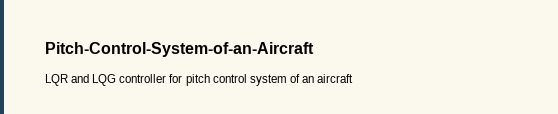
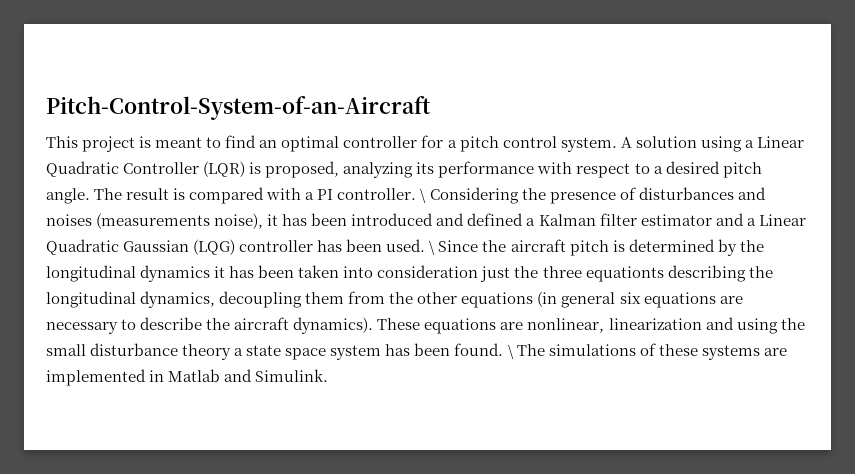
[45,74,117,86] LQR and LQG -> [46,135,340,152] This project is meant to find an optimal
(183, 78) none -> [447,140,457,148] a
[249,74,354,86] system of an aircraft -> [560,136,804,152] [46,161,762,178] [46,187,766,204] [46,213,806,229] [46,239,764,256] [46,265,773,282] [46,291,743,308] [46,317,805,334] [46,343,787,360] [46,369,329,386] system. A solution using a Linear Quadratic Controller (LQR) is proposed, analyzing its performance with respect to a desired pitch angle. The result is compared with a PI controller. \ Considering the presence of disturbances and noises (measurements noise), it has been introduced and defined a Kalman filter estimator and a Linear Quadratic Gaussian (LQG) controller has been used. \ Since the aircraft pitch is determined by the longitudinal dynamics it has been taken into consideration just the three equationts describing the longitudinal dynamics, decoupling them from the other equations (in general six equations are necessary to describe the aircraft dynamics). These equations are nonlinear, linearization and using the small disturbance theory a state space system has been found. \ The simulations of these systems are implemented in Matlab and Simulink.

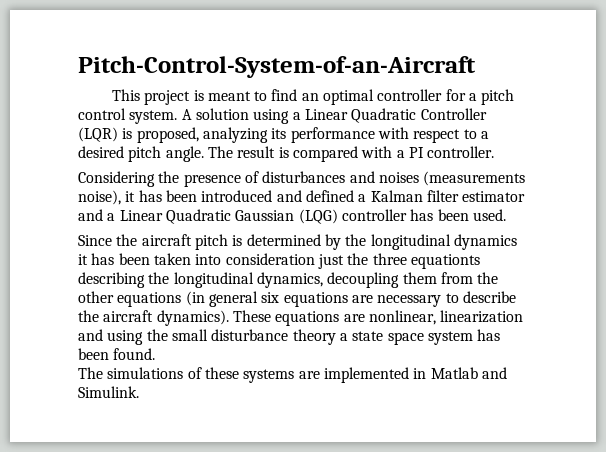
[420,188,427,203] \ -> (495, 152) //
[429,240,436,255] \ -> (506, 215) //
[507,344,514,359] \ -> (156, 354) //

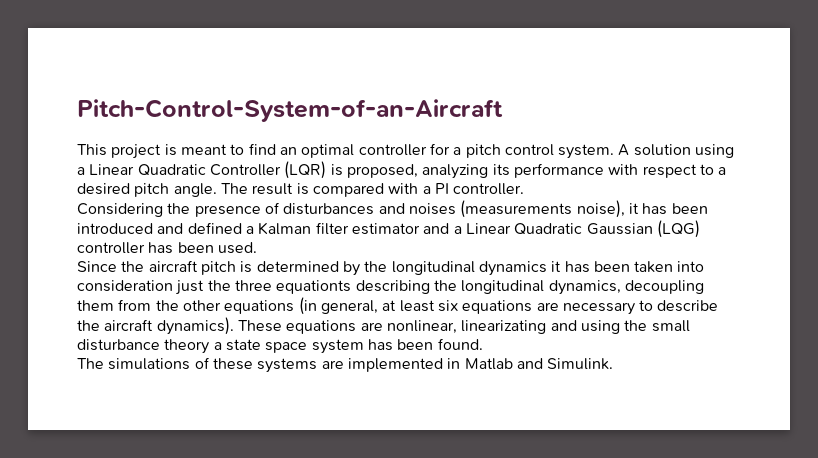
[208,291,258,307] general -> [320,300,435,314] general, at least
[440,310,524,323] linearization -> [461,320,547,334] linearizating

